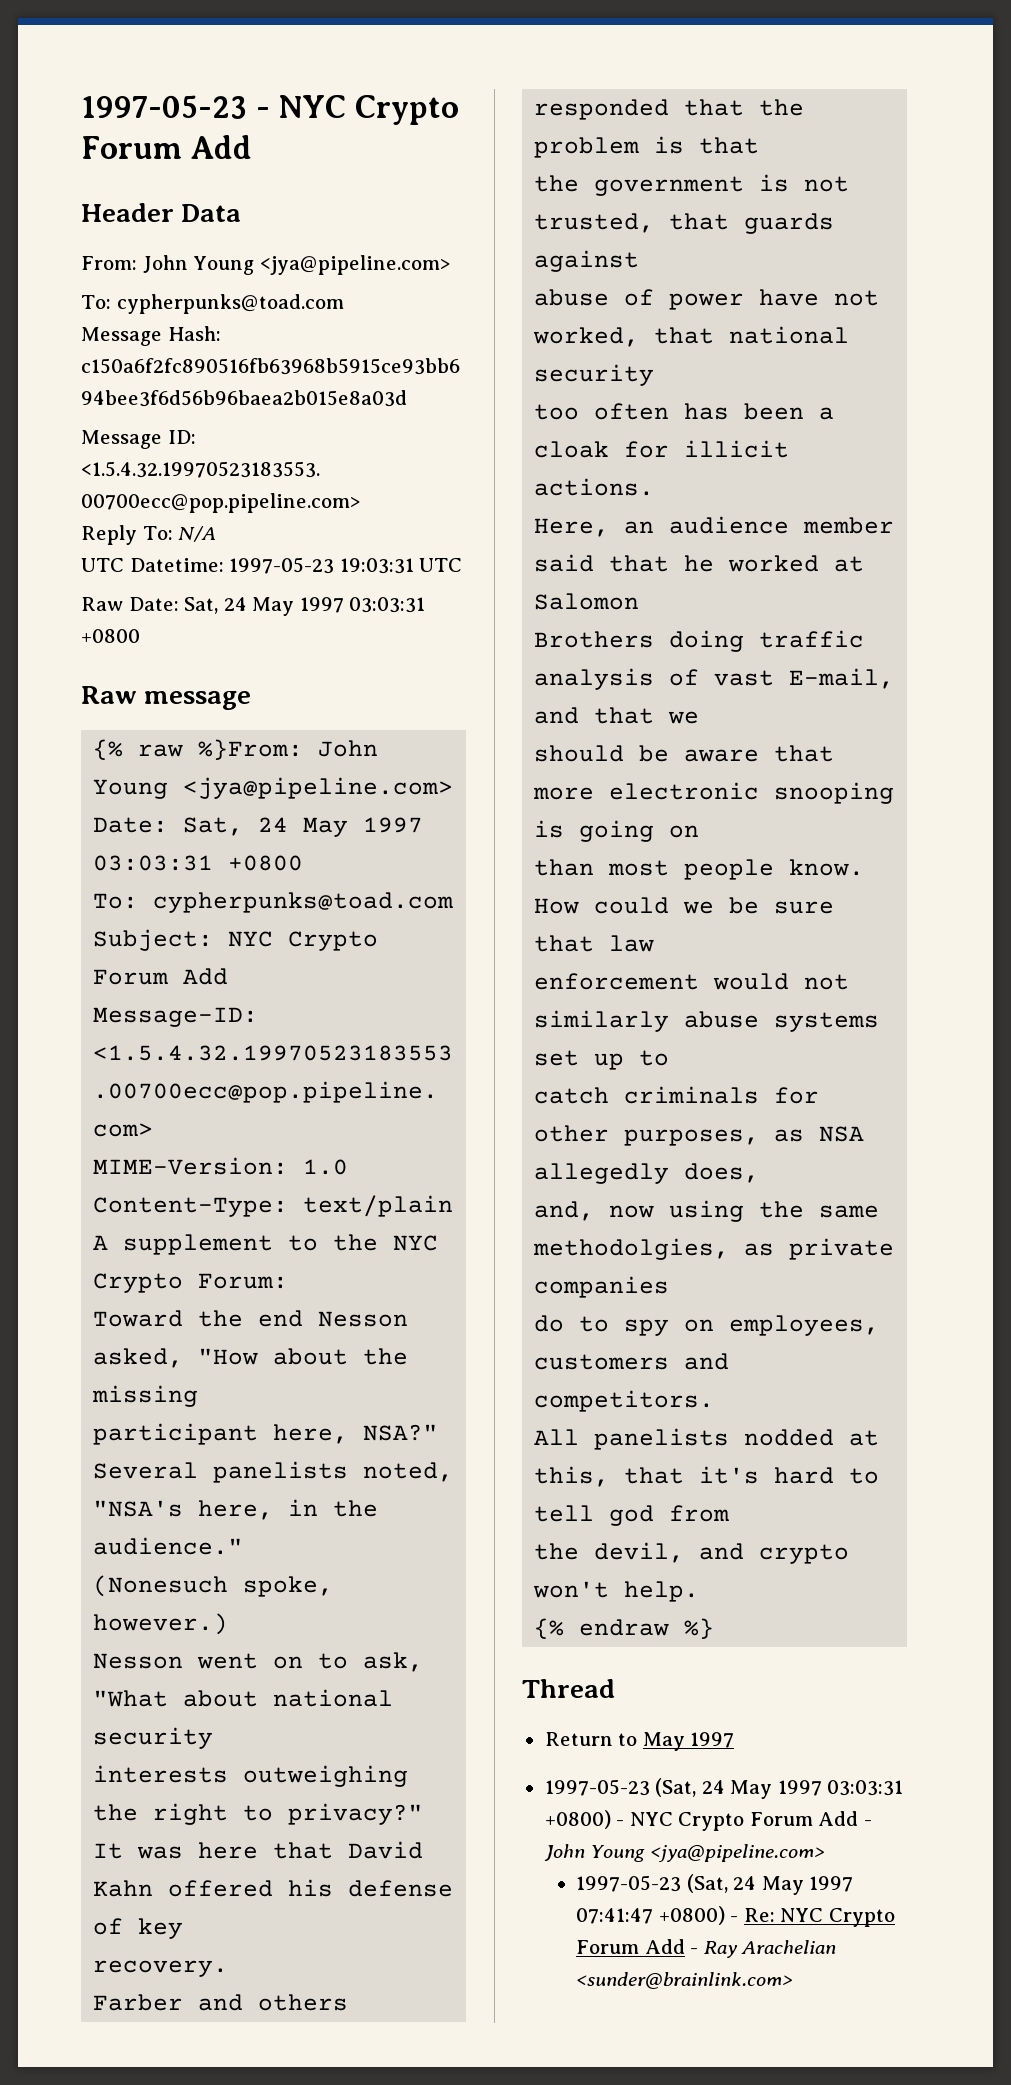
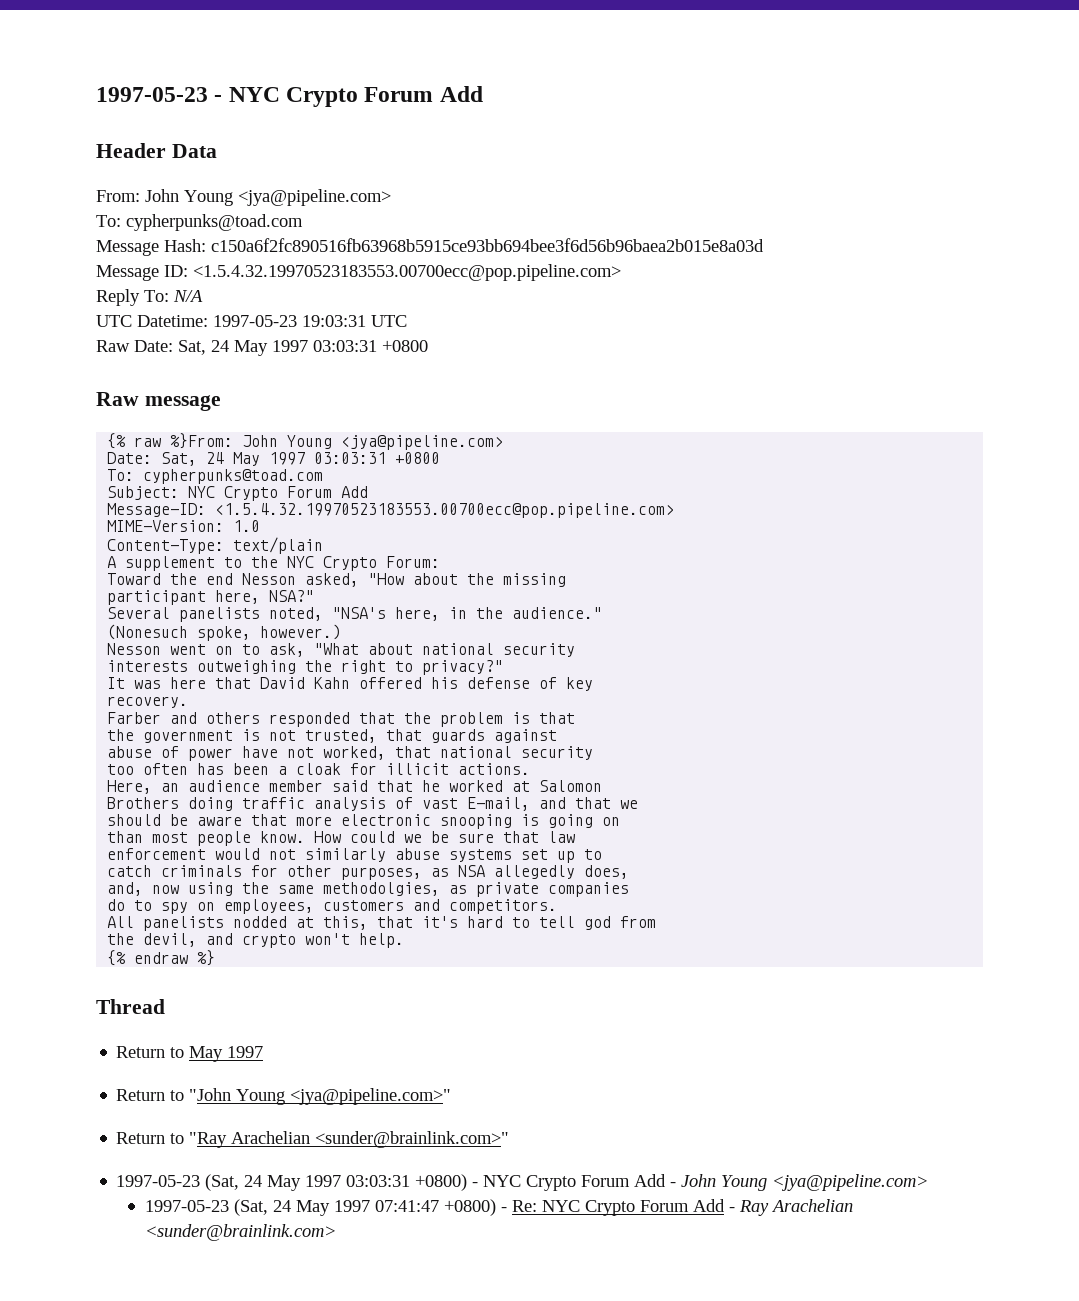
(735, 1740) none -> [116,1088,452,1105] [116,1131,510,1148] // Return to "John Young <jya@pipeline.com>" // Return to "Ray Arachelian <sunder@brainlink.com>"

